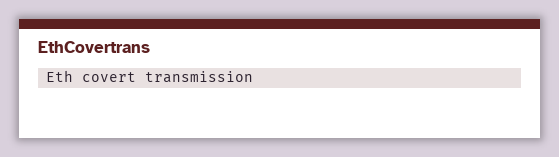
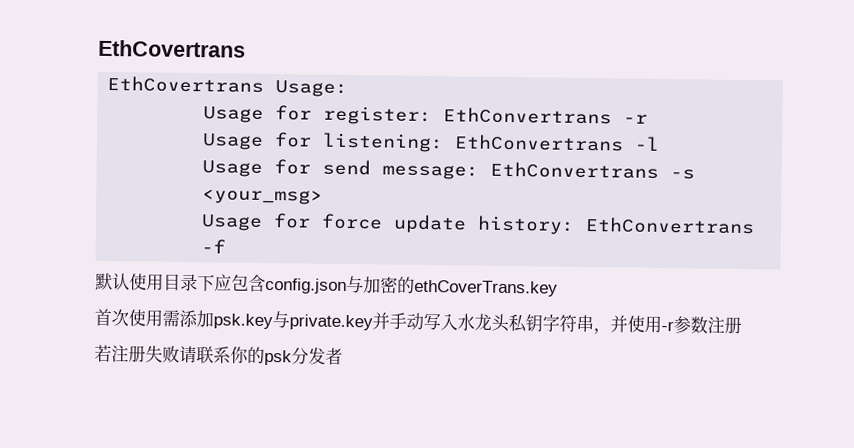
[46,70,254,83] Eth covert transmission -> [107,75,349,98] [203,105,649,126] [202,132,661,153] [202,159,696,180] [202,189,324,205] [201,213,756,235] [201,239,227,254] [95,272,558,297] [94,308,742,335] [94,344,343,366] EthCovertrans Usage: // Usage for register: EthConvertrans -r // Usage for listening: EthConvertrans -l // Usage for send message: EthConvertrans -s <your_msg> // Usage for force update history: EthConvertrans -f // 默认使用目录下应包含config.json与加密的ethCoverTrans.key // 首次使用需添加psk.key与private.key并手动写入水龙头私钥字符串，并使用-r参数注册 // 若注册失败请联系你的psk分发者

